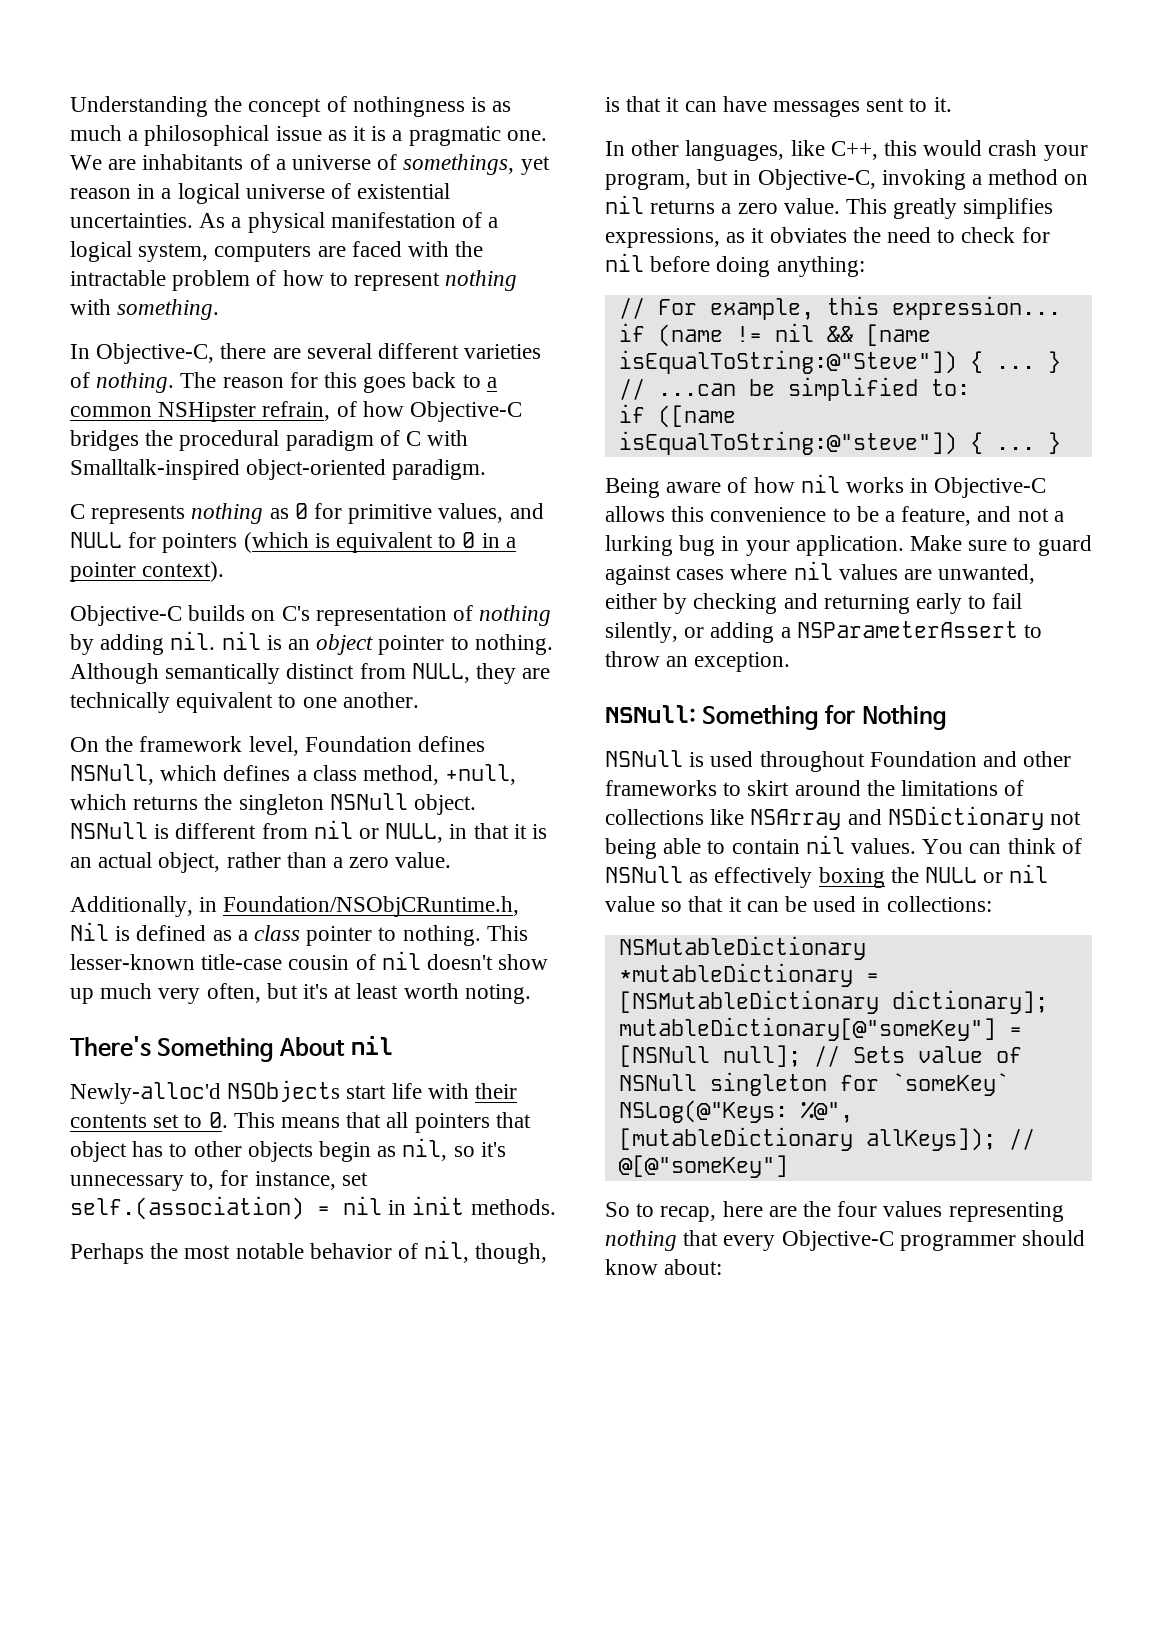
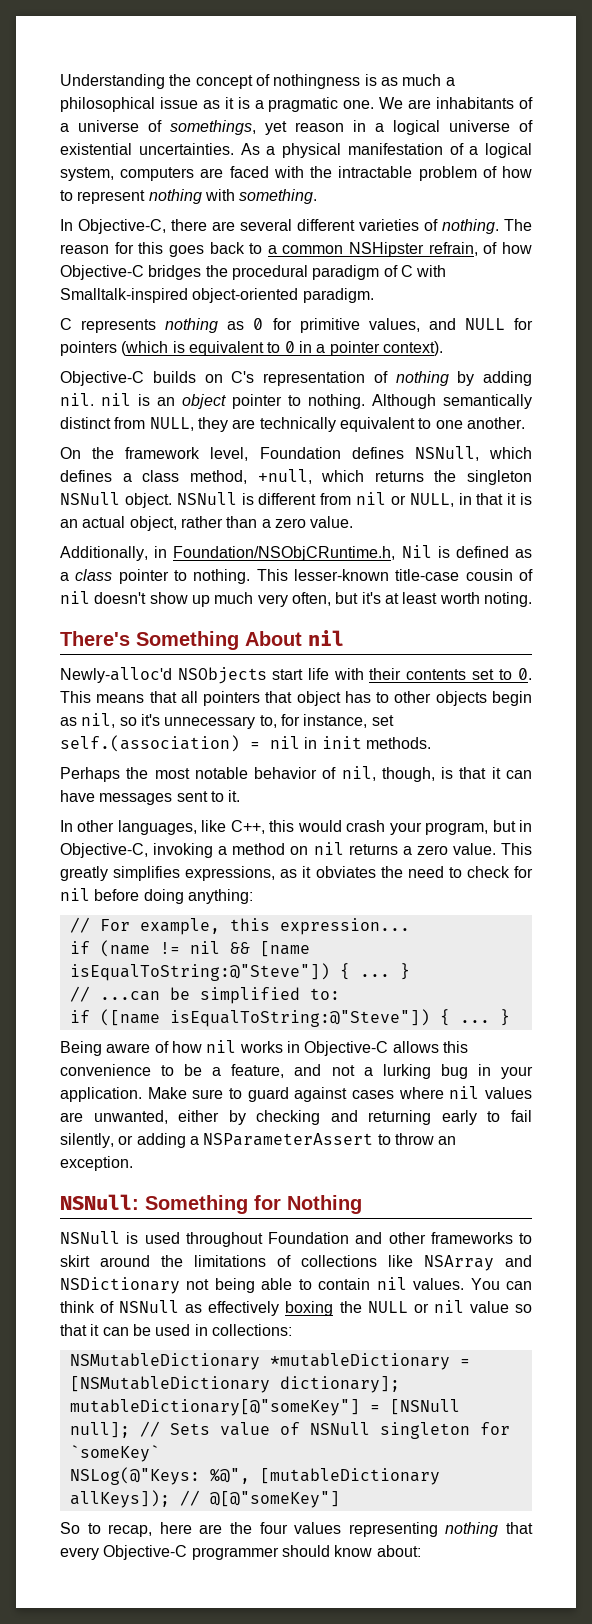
[618,431,957,455] isEqualToString:@"steve"]) -> [169,1009,430,1027] isEqualToString:@"Steve"])

